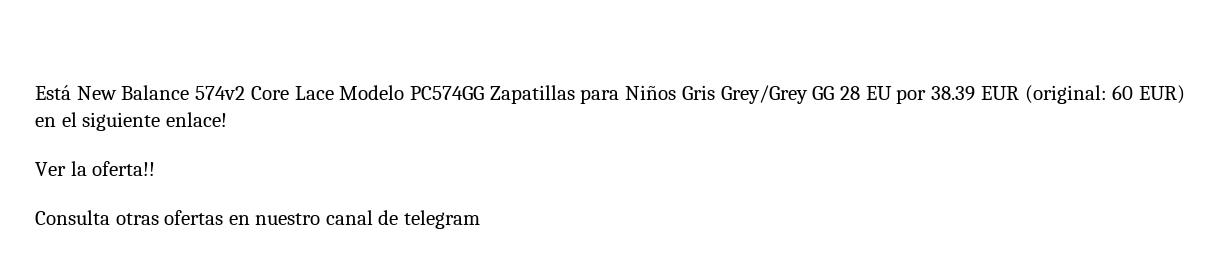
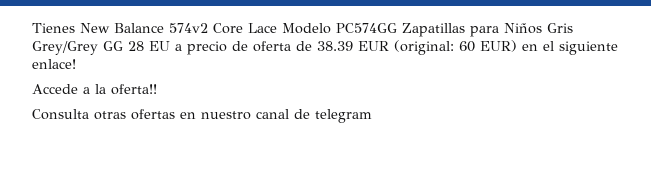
[35,85,71,100] Está -> [32,23,75,33] Tienes
[896,89,927,104] por -> [175,41,312,55] a precio de oferta de
[35,162,66,176] Ver -> [32,84,90,94] Accede a

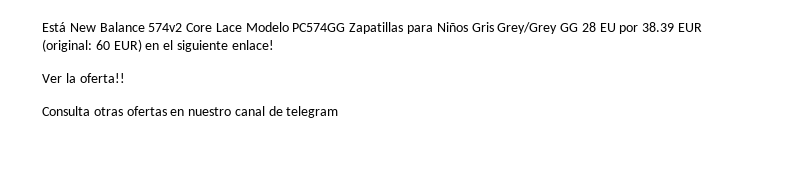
[32,23,75,33] Tienes -> [42,22,66,32] Está
[175,41,312,55] a precio de oferta de -> [619,25,639,34] por
[32,84,90,94] Accede a -> [42,74,62,83] Ver

